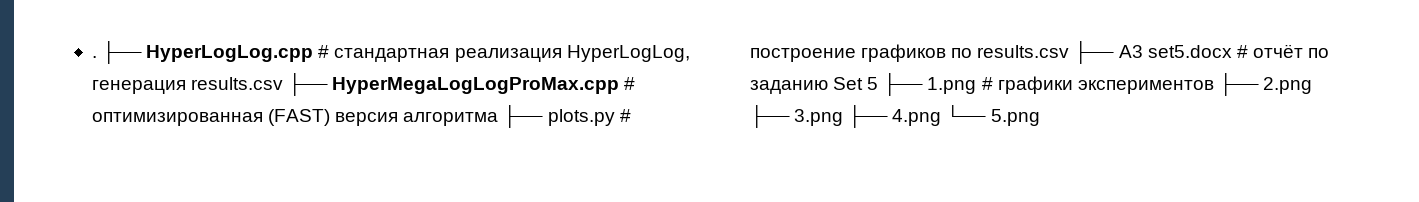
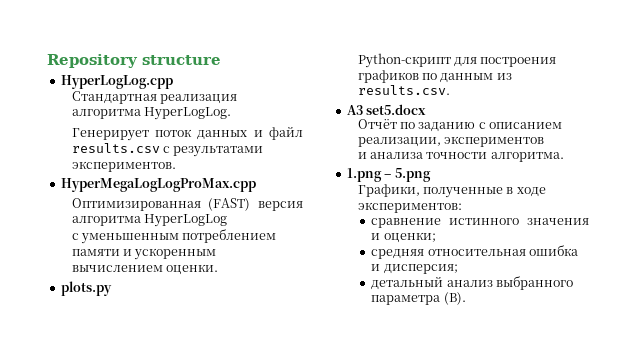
[91,41,143,64] . ├── -> [47,54,221,68] Repository structure //
[318,45,690,62] [91,73,329,96] # стандартная реализация HyperLogLog, генерация results.csv ├── -> [71,91,238,104] [71,107,232,120] [71,126,304,141] [71,143,264,157] [71,161,176,172] // Стандартная реализация алгоритма HyperLogLog. // Генерирует поток данных и файл results.csv с результатами экспериментов. //
[624,77,636,90] [91,112,263,126] # оптимизированная -> [71,198,201,211] // Оптимизированная
[503,105,631,128] [749,41,1330,64] [749,73,1313,96] [749,105,1040,128] ├── plots.py # построение графиков по results.csv ├── A3 set5.docx # отчёт по заданию Set 5 ├── 1.png # графики экспериментов ├── 2.png ├── 3.png ├── 4.png └── 5.png -> [144,214,228,227] [71,229,277,244] [71,248,217,260] [71,264,219,275] [60,281,112,296] [357,53,557,68] [357,70,512,83] [357,85,450,95] [346,104,427,115] [357,119,563,132] [357,136,545,147] [357,152,564,162] [346,168,431,182] [357,184,546,198] [357,202,462,213] [371,218,589,228] [371,232,436,243] [371,245,579,259] [371,264,458,274] [371,276,574,290] [371,292,466,305] HyperLogLog // с уменьшенным потреблением памяти и ускоренным вычислением оценки. // plots.py // Python-скрипт для построения графиков по данным из results.csv. // A3 set5.docx // Отчёт по заданию с описанием реализации, экспериментов // и анализа точности алгоритма. // 1.png – 5.png // Графики, полученные в ходе экспериментов: // сравнение истинного значения и оценки; // средняя относительная ошибка и дисперсия; // детальный анализ выбранного параметра (B).

